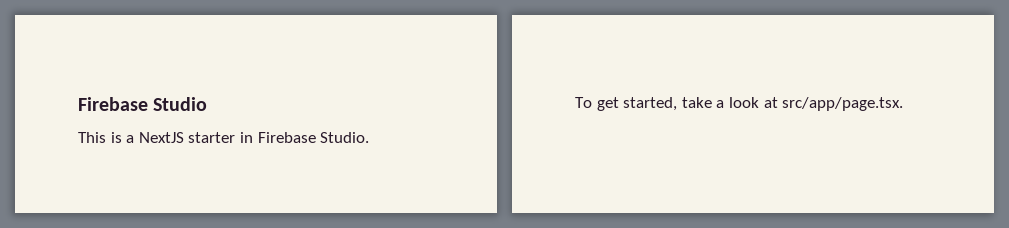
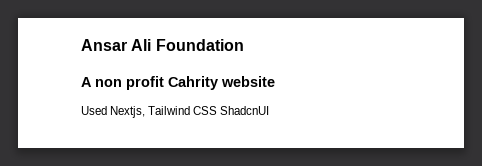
[78,97,208,111] [78,132,370,143] [575,97,904,111] Firebase Studio // This is a NextJS starter in Firebase Studio. // To get started, take a look at src/app/page.tsx. -> [81,39,244,51] [81,76,275,90] [81,106,270,118] Ansar Ali Foundation // A non profit Cahrity website // Used Nextjs, Tailwind CSS ShadcnUI

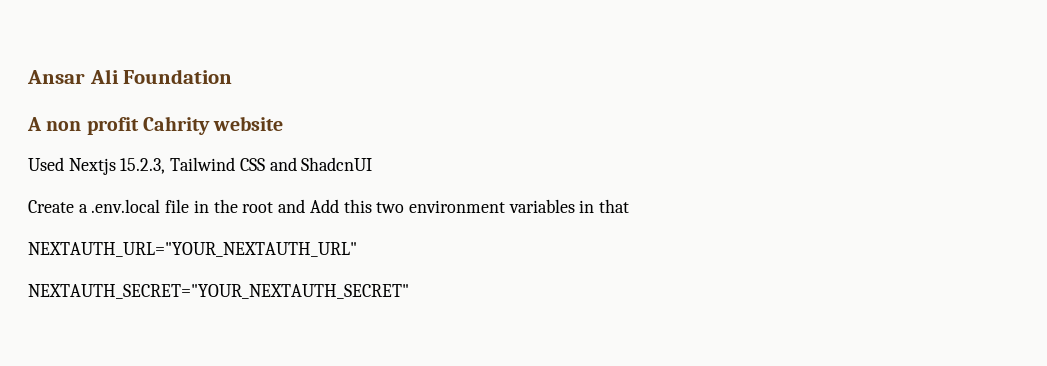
[110,106,146,118] Nextjs, -> [68,158,166,175] Nextjs 15.2.3,
(218, 110) none -> [269,157,297,171] and
(270, 110) none -> [28,199,630,213] [28,242,357,257] [28,284,409,299] // Create a .env.local file in the root and Add this two environment variables in that // NEXTAUTH_URL="YOUR_NEXTAUTH_URL" // NEXTAUTH_SECRET="YOUR_NEXTAUTH_SECRET"

